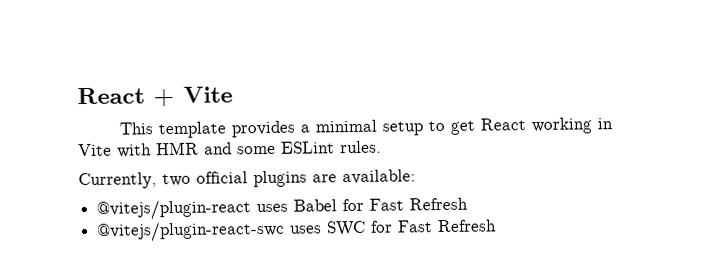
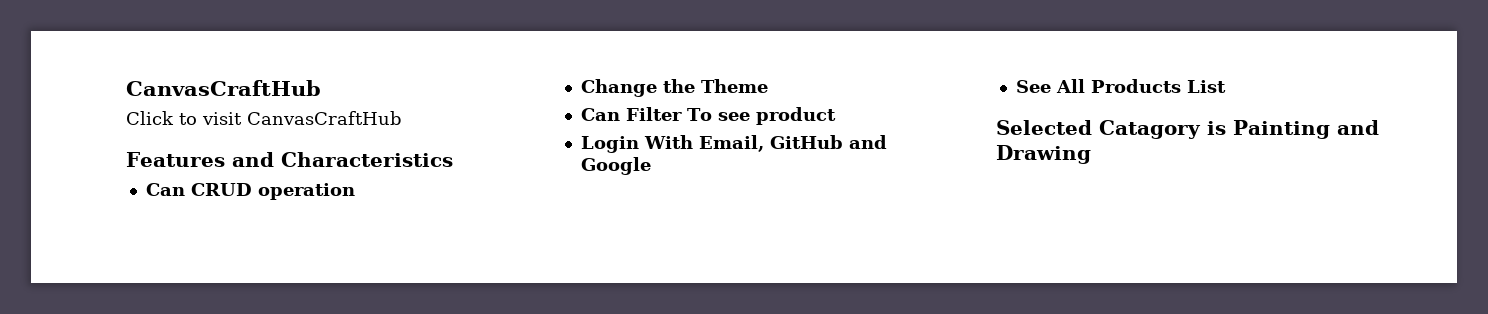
[77,86,233,107] [118,117,613,139] [78,140,382,158] [78,169,416,190] [96,197,469,220] [96,219,498,242] React + Vite // This template provides a minimal setup to get React working in Vite with HMR and some ESLint rules. // Currently, two official plugins are available: // @vitejs/plugin-react uses Babel for Fast Refresh // @vitejs/plugin-react-swc uses SWC for Fast Refresh -> [126,80,321,96] [126,111,402,125] [126,152,453,167] [145,183,355,200] [580,79,768,97] [580,107,836,125] [580,135,887,153] [580,157,651,175] [1015,79,1226,93] [996,120,1379,139] [996,145,1091,164] CanvasCraftHub // Click to visit CanvasCraftHub // Features and Characteristics // Can CRUD operation // Change the Theme // Can Filter To see product // Login With Email, GitHub and Google // See All Products List // Selected Catagory is Painting and Drawing

